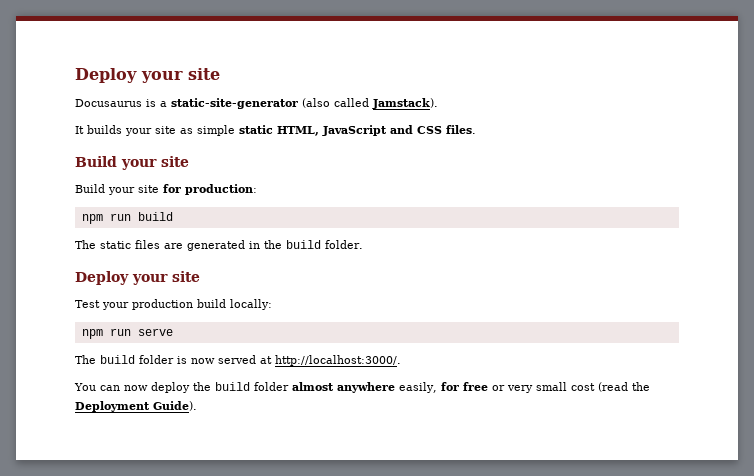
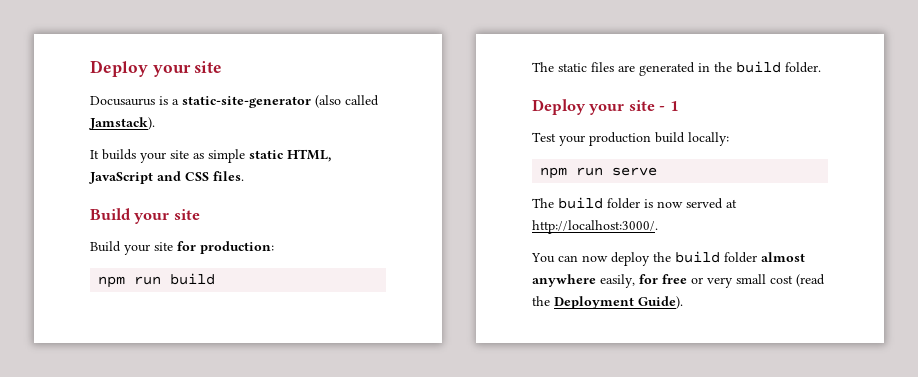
(200, 276) none -> [659,101,678,111] - 1

